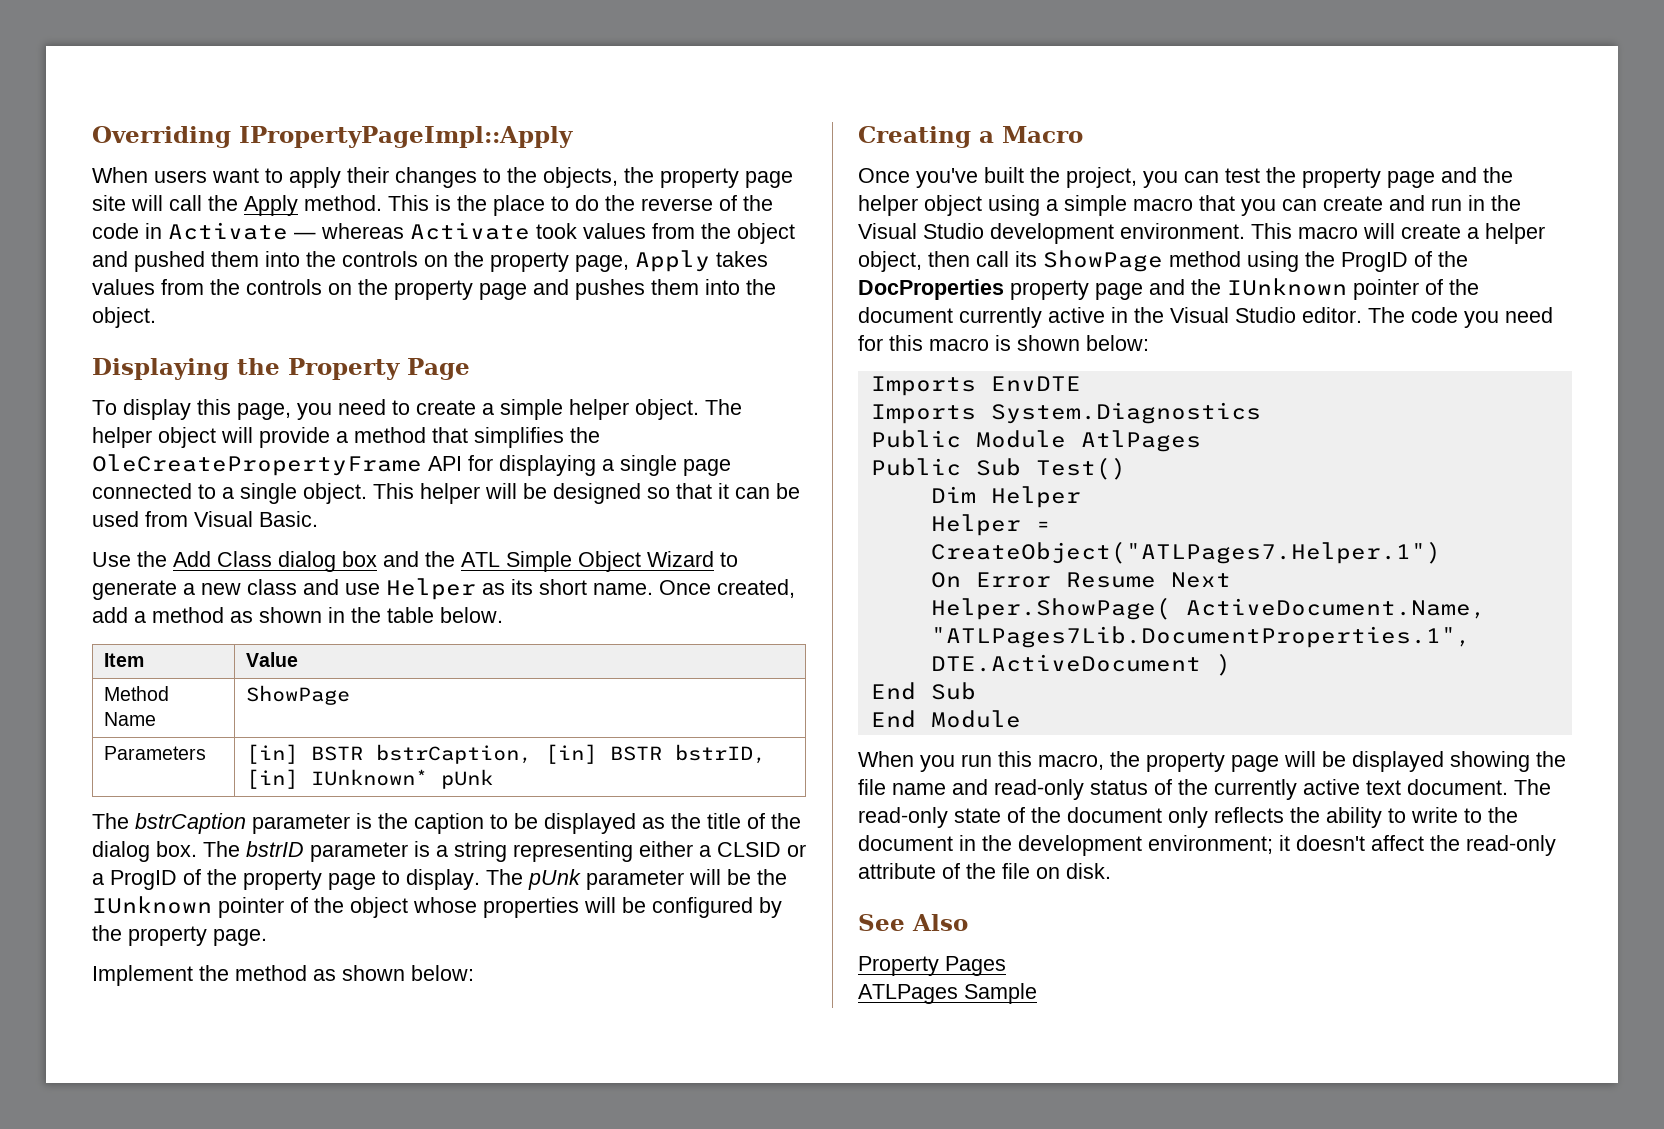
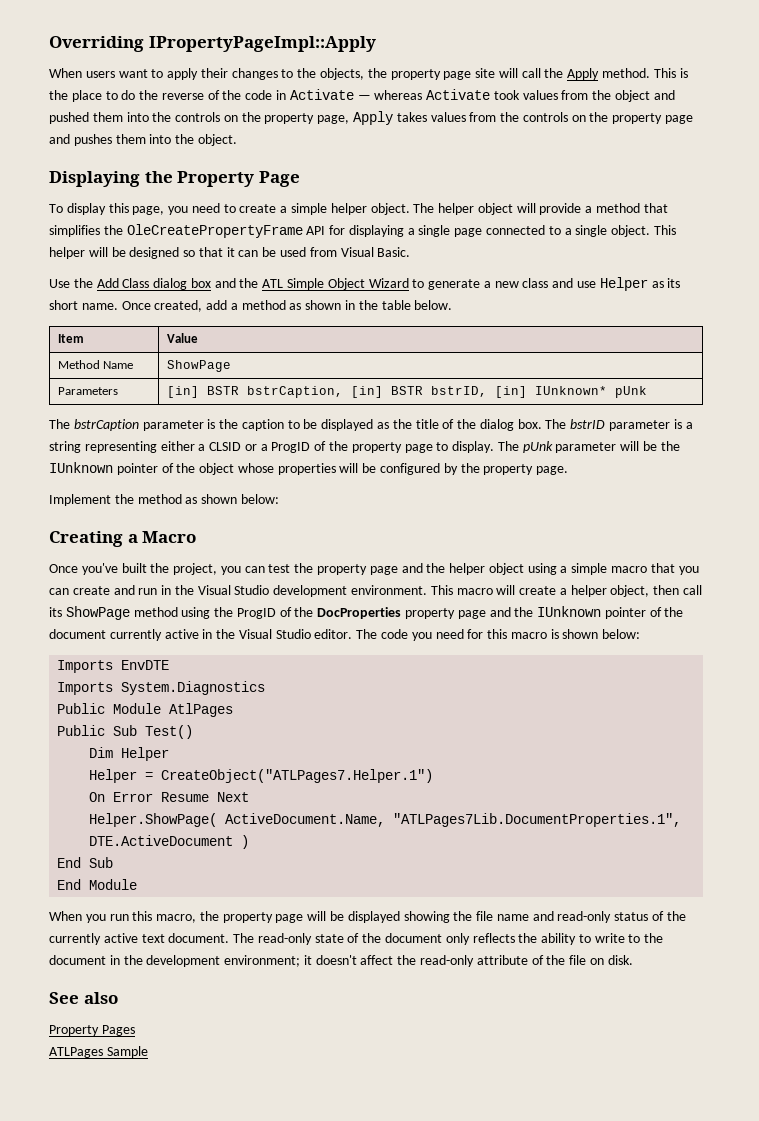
[912,914,968,931] Also -> [83,992,118,1004] also

